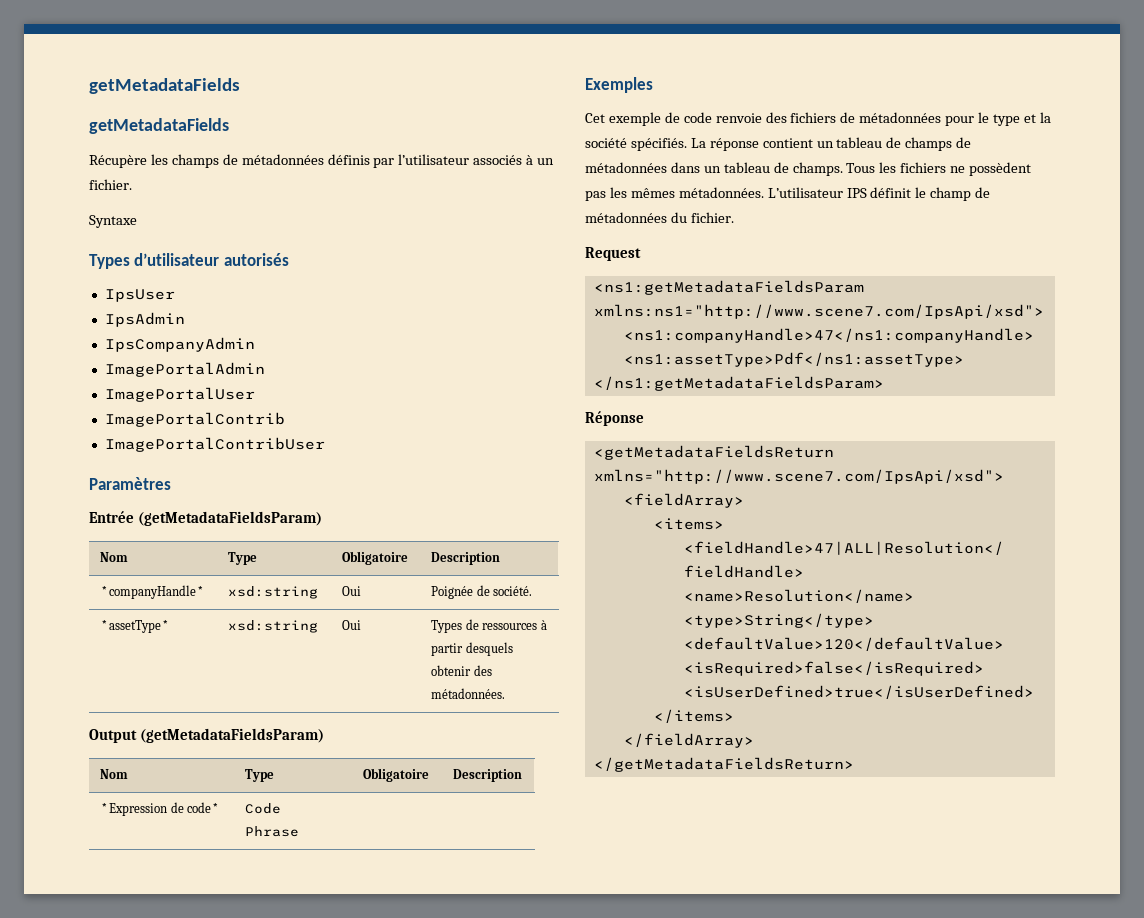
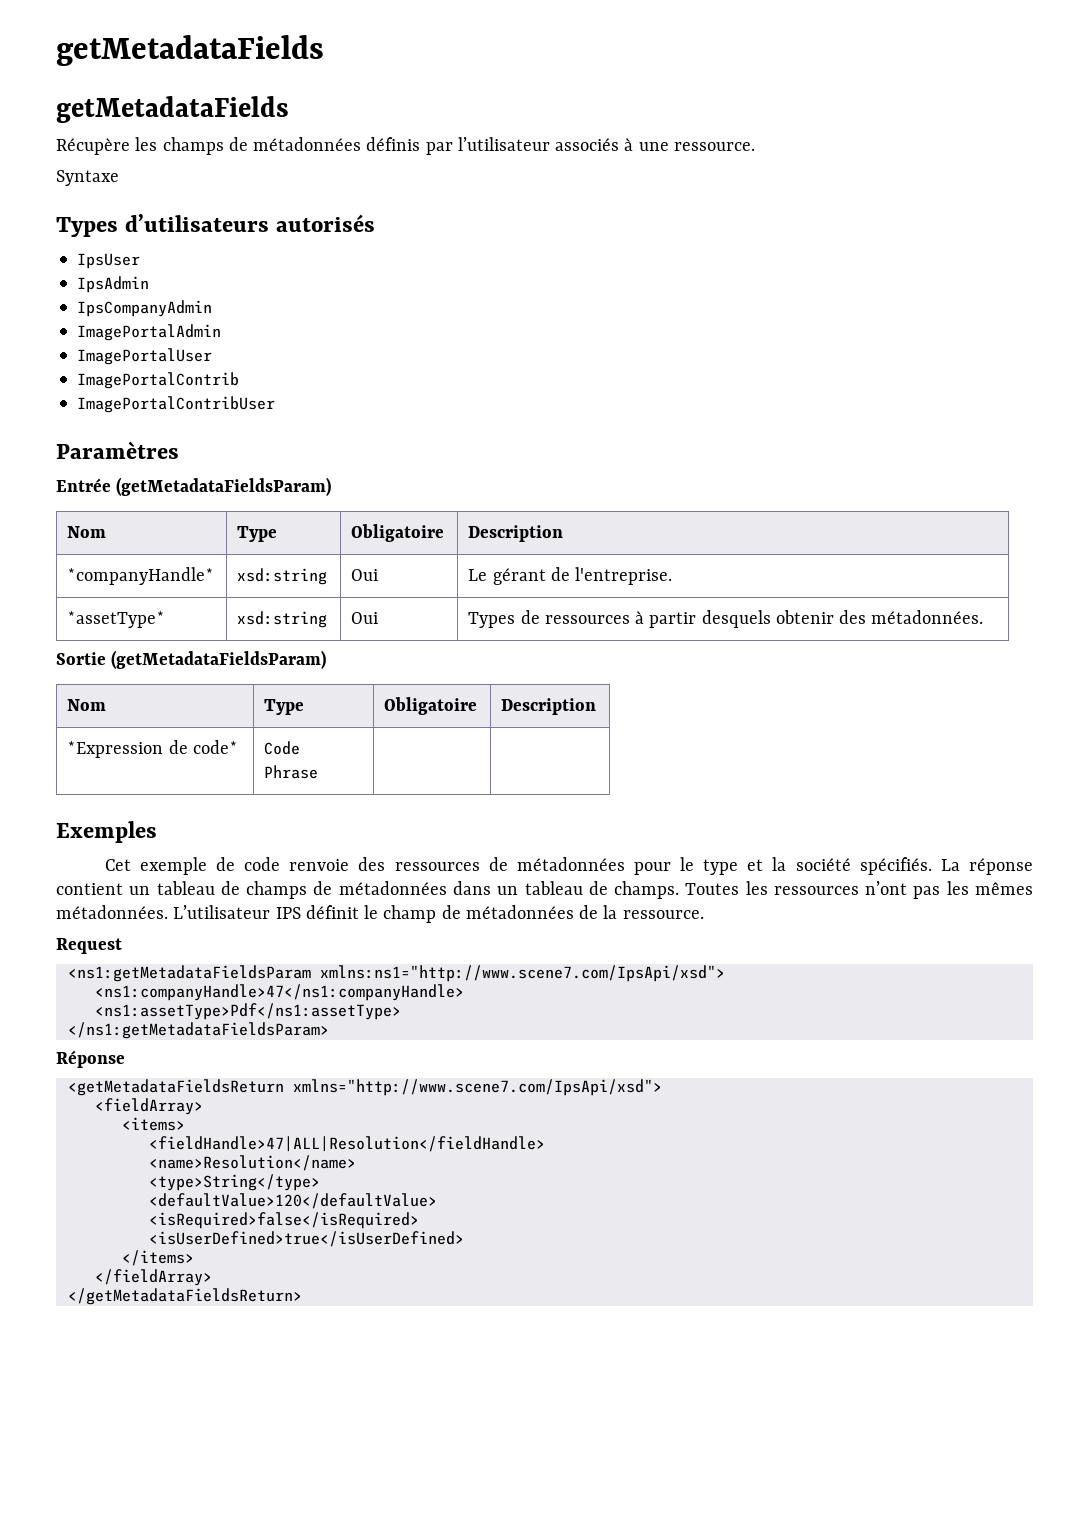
[537,158,555,165] [89,179,132,190] un fichier. -> [638,142,755,151] une ressource.
[134,253,220,266] d’utilisateur -> [125,214,270,232] d’utilisateurs
[431,585,533,599] Poignée de société. -> [468,567,673,585] Le gérant de l'entreprise.
[89,729,137,743] Output -> [56,652,106,665] Sortie
[790,112,837,123] fichiers -> [394,862,480,871] ressources
[846,162,1032,176] Tous les fichiers ne possèdent -> [685,881,908,895] Toutes les ressources n’ont
[670,212,734,223] du fichier. -> [579,905,704,919] de la ressource.

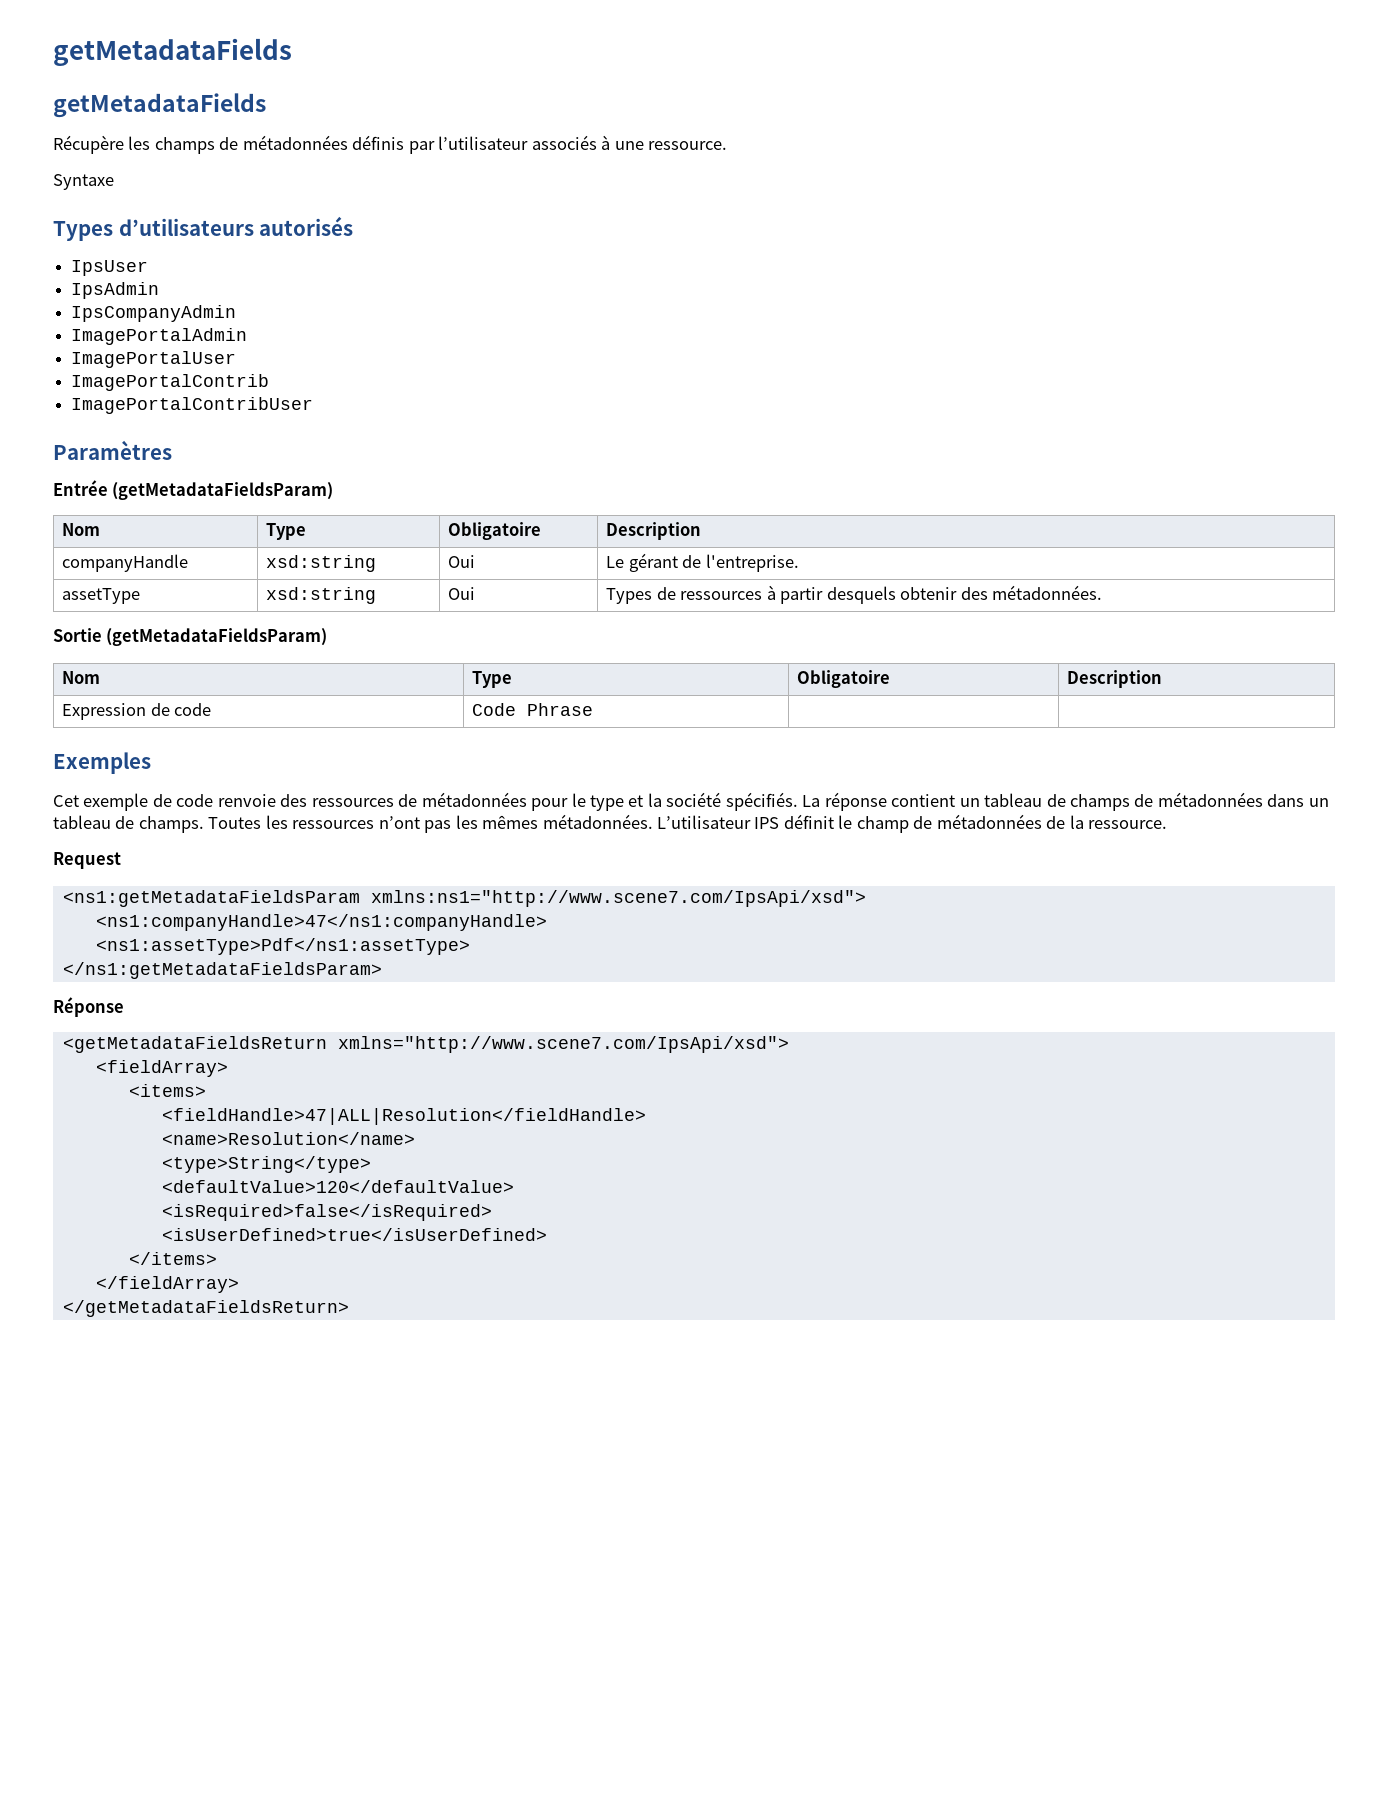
[67,567,215,585] *companyHandle* -> [62,554,189,572] companyHandle
[67,611,166,628] *assetType* -> [62,588,141,604] assetType
[67,740,238,758] *Expression de code* -> [62,703,212,720] Expression de code

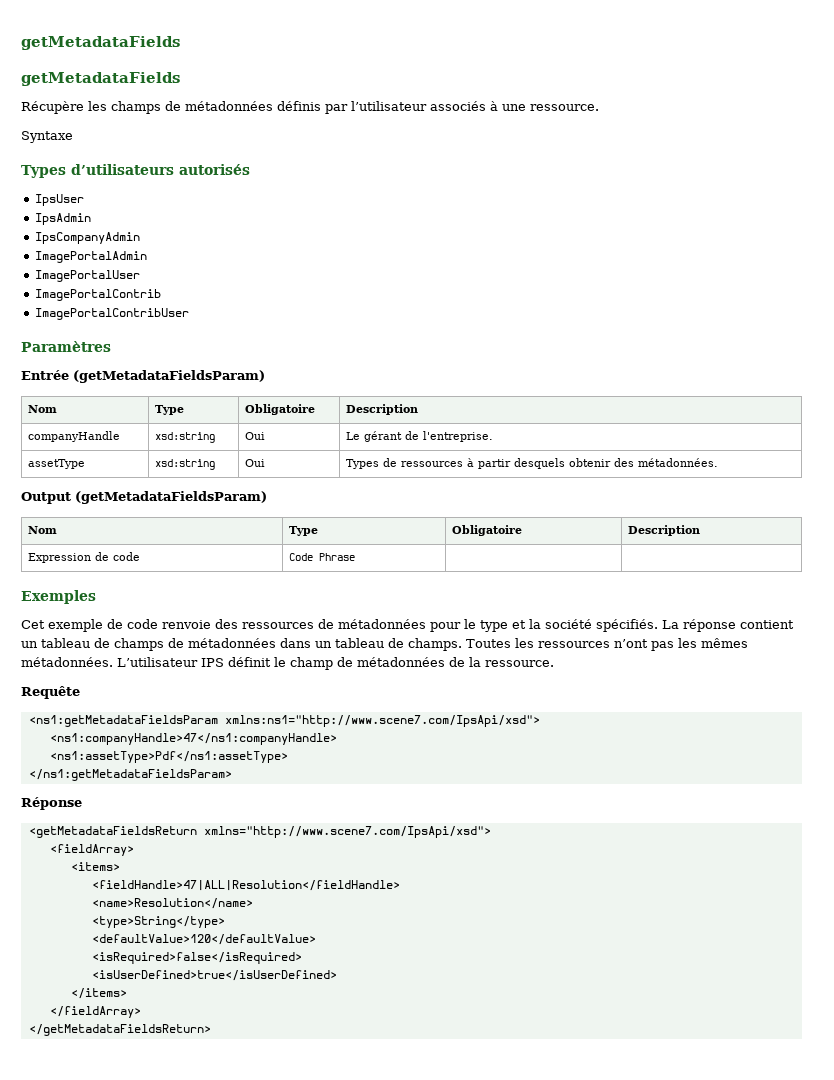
[53,628,102,642] Sortie -> [21,492,71,504] Output
[53,852,121,869] Request -> [21,686,80,699] Requête

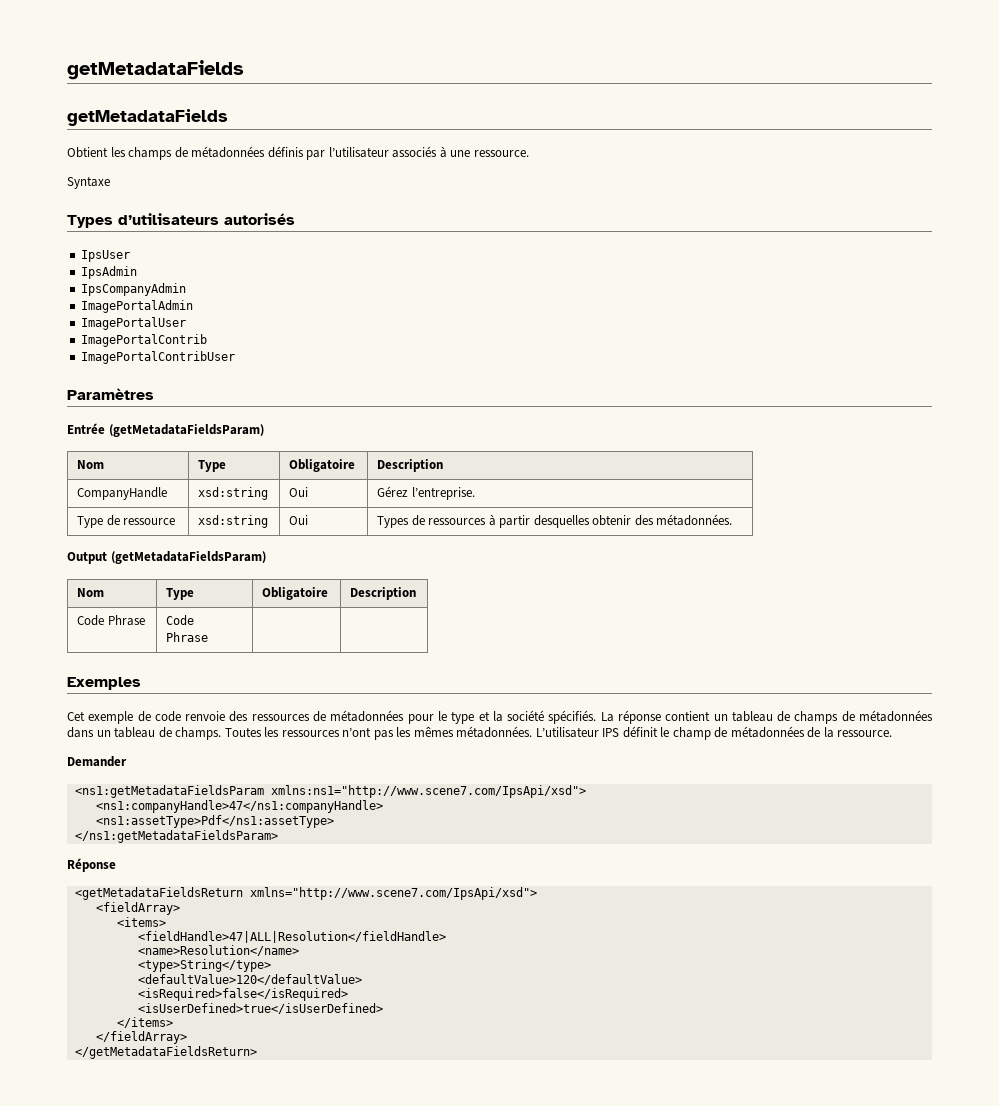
[21,101,84,114] Récupère -> [67,147,108,158] Obtient
[27,431,120,442] [154,432,215,443] [244,432,265,440] [345,431,493,442] [27,459,85,469] companyHandle | xsd:string | Oui | Le gérant de l'entreprise. // assetType -> [77,487,168,500] [198,487,269,500] [289,487,309,497] [377,486,475,500] [77,515,176,528] CompanyHandle | xsd:string | Oui | Gérez l’entreprise. // Type de ressource
[513,458,565,469] desquels -> [533,515,590,528] desquelles
[27,552,140,563] Expression de code -> [77,615,145,626] Code Phrase
[21,686,80,699] Requête -> [67,756,127,767] Demander

